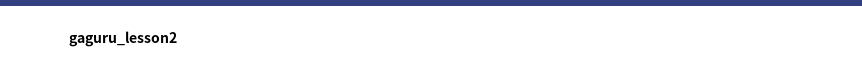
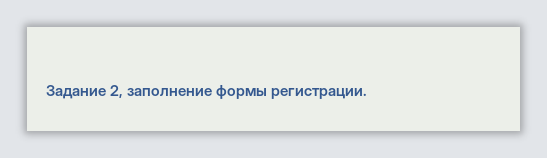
[69,31,177,47] gaguru_lesson2 -> [46,85,368,99] Задание 2, заполнение формы регистрации.

